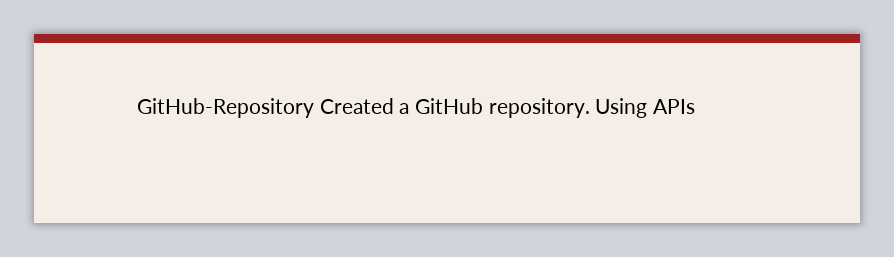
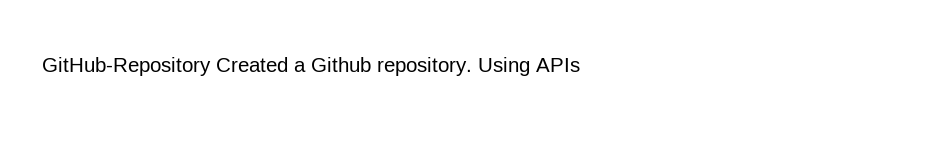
[415,98,484,114] GitHub -> [311,57,371,72] Github

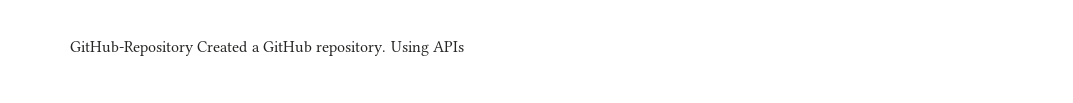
[311,57,371,72] Github -> [262,41,312,53] GitHub

